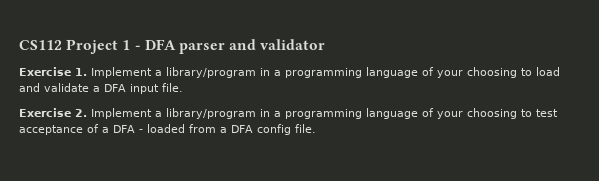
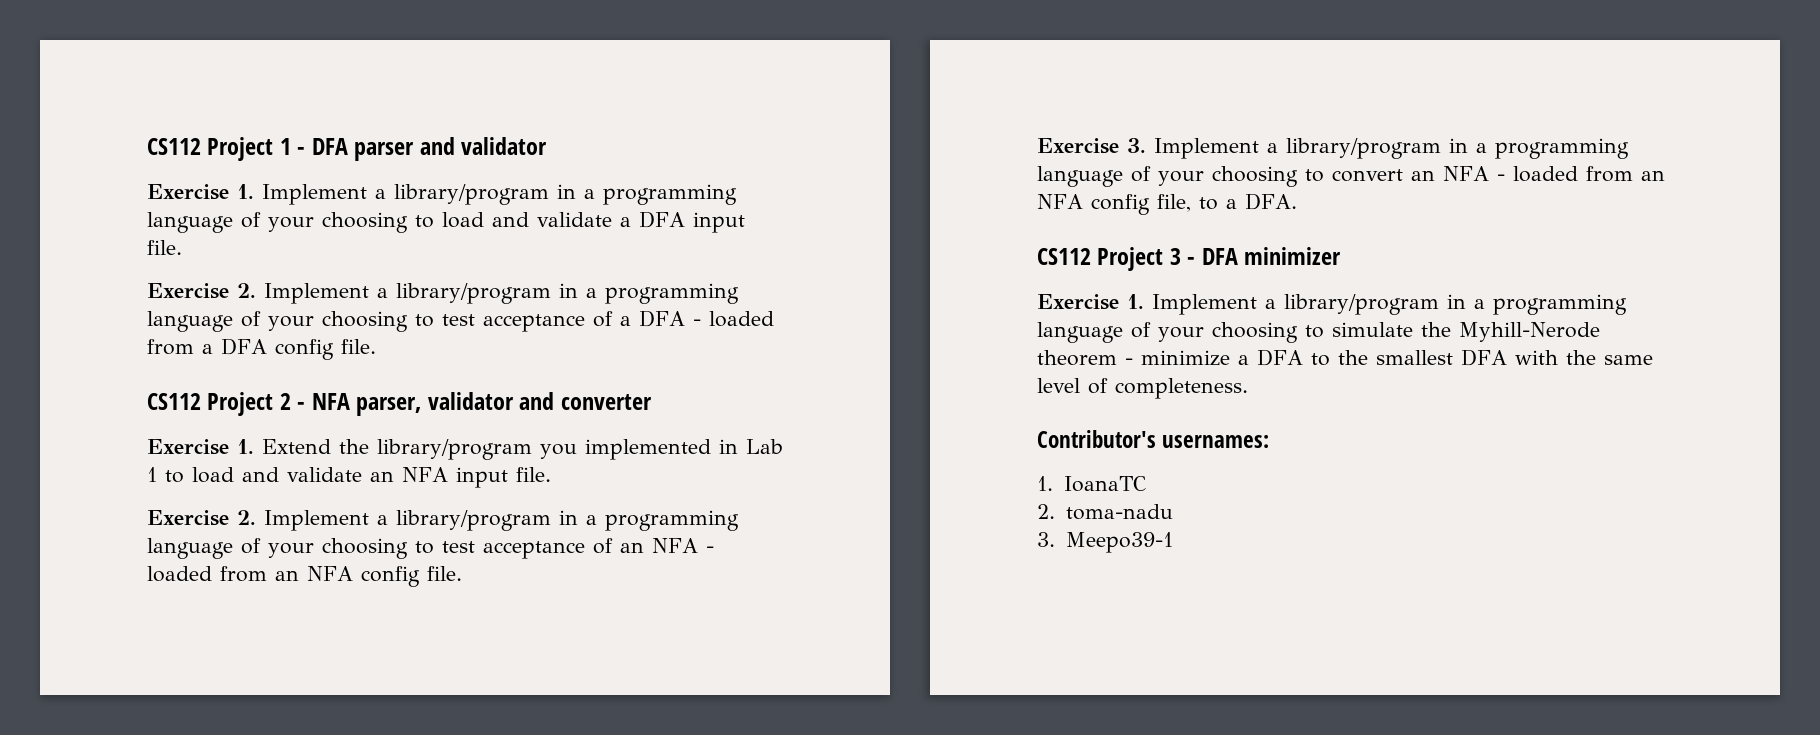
(316, 128) none -> [147,392,652,416] [147,439,783,460] [147,467,551,488] [147,510,739,531] [147,538,714,559] [147,566,462,587] [1037,138,1629,159] [1037,166,1665,187] [1037,193,1297,215] [1037,247,1342,271] [1037,294,1627,315] [1037,322,1600,343] [1037,349,1653,366] [1037,378,1248,399] [1037,430,1270,448] [1037,476,1146,492] [1037,504,1173,520] [1037,532,1173,553] // CS112 Project 2 - NFA parser, validator and converter // Exercise 1. Extend the library/program you implemented in Lab 1 to load and validate an NFA input file. // Exercise 2. Implement a library/program in a programming language of your choosing to test acceptance of an NFA - loaded from an NFA config file. // Exercise 3. Implement a library/program in a programming language of your choosing to convert an NFA - loaded from an NFA config file, to a DFA. // CS112 Project 3 - DFA minimizer // Exercise 1. Implement a library/program in a programming language of your choosing to simulate the Myhill-Nerode theorem - minimize a DFA to the smallest DFA with the same level of completeness. // Contributor's usernames: // 1. IoanaTC // 2. toma-nadu // 3. Meepo39-1

